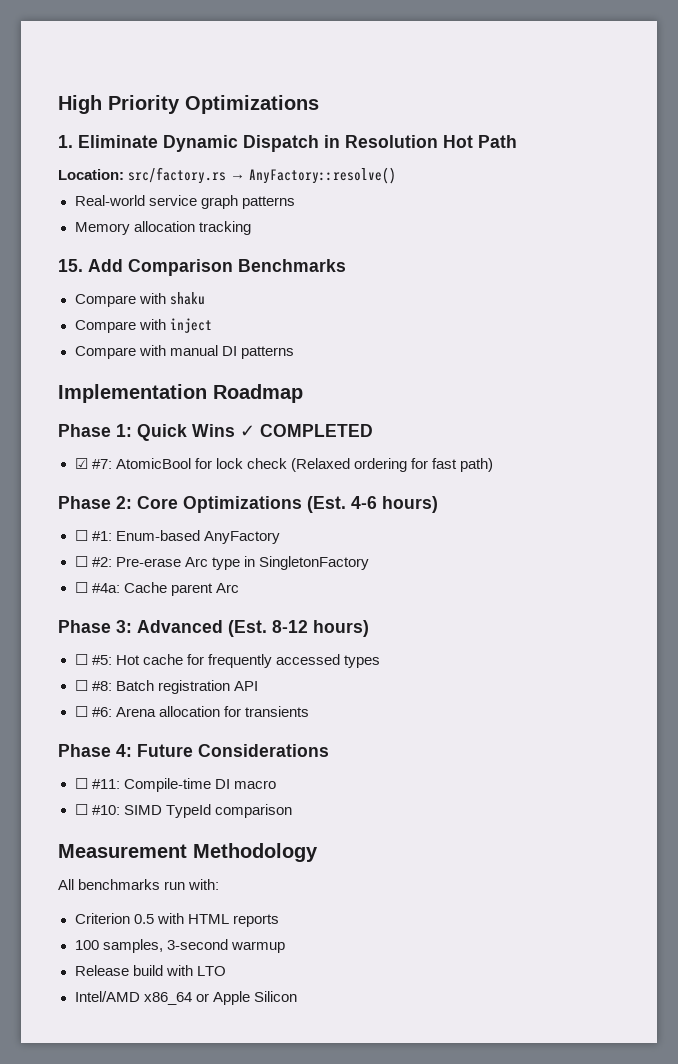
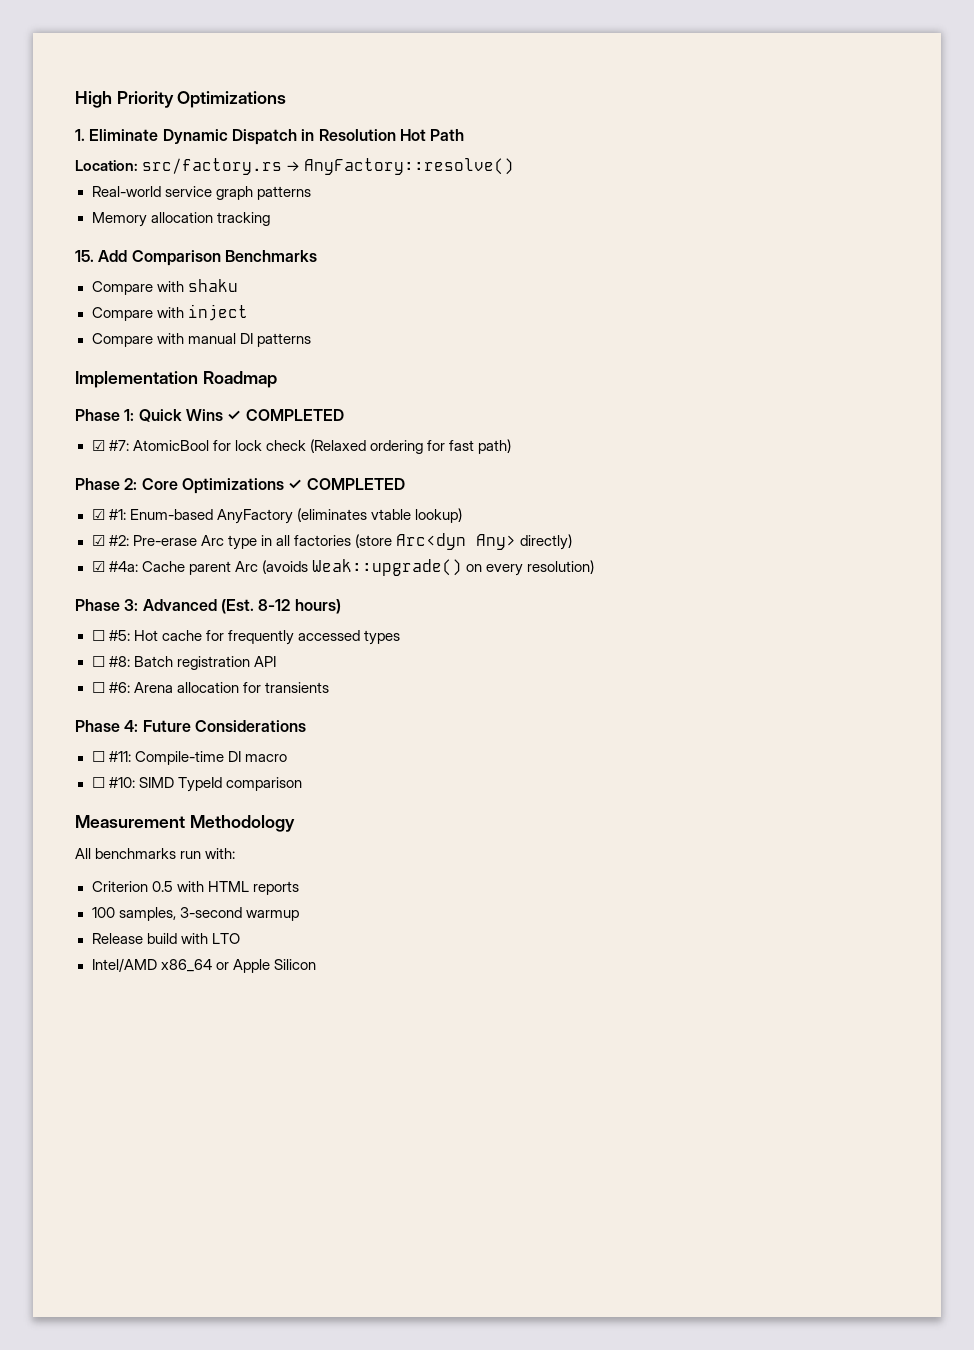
[307,496,438,513] [74,530,88,541] (Est. 4-6 hours) // ☐ -> [288,478,405,490] [91,509,105,520] ✓ COMPLETED // ☑
[74,556,88,567] // ☐ -> [296,508,462,523] [91,535,105,546] (eliminates vtable lookup) // ☑
[258,556,369,570] [74,582,88,593] SingletonFactory // ☐ -> [275,533,572,550] [91,561,105,572] all factories (store Arc<dyn Any> directly) // ☑
(239, 588) none -> [261,559,594,576] (avoids Weak::upgrade() on every resolution)

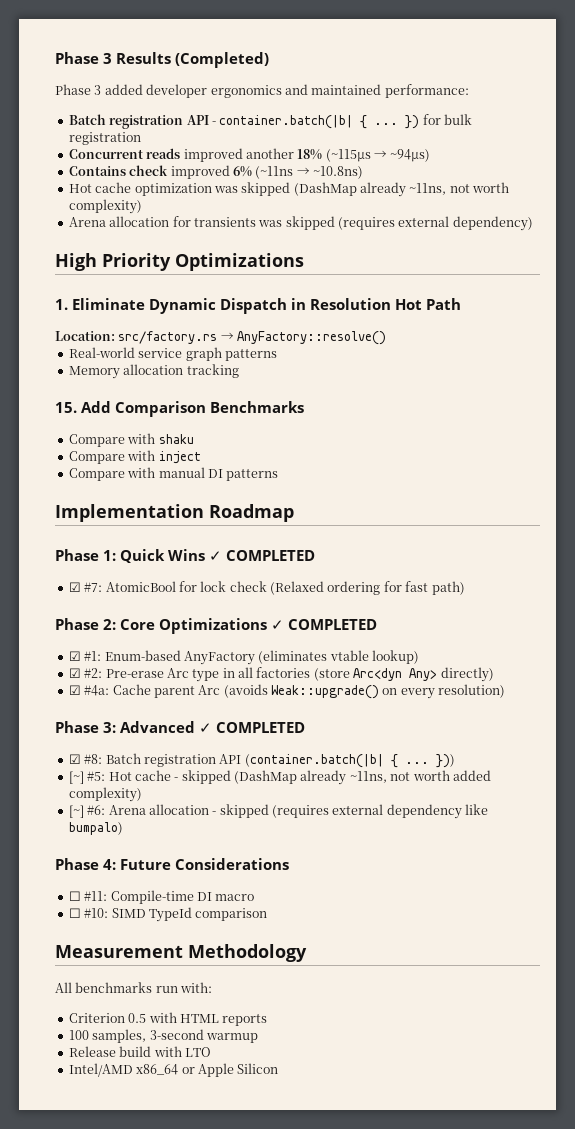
(75, 99) none -> [55,52,270,68] [55,84,469,98] [68,114,472,129] [68,132,141,145] [68,148,431,162] [68,165,363,179] [68,182,510,197] [68,199,142,214] [68,216,533,231] Phase 3 Results (Completed) // Phase 3 added developer ergonomics and maintained performance: // Batch registration API - container.batch(|b| { ... }) for bulk registration // Concurrent reads improved another 18% (~115µs → ~94µs) // Contains check improved 6% (~11ns → ~10.8ns) // Hot cache optimization was skipped (DashMap already ~11ns, not worth complexity) // Arena allocation for transients was skipped (requires external dependency) //
[220,599,341,614] [91,630,400,645] [91,656,276,670] [91,682,329,693] (Est. 8-12 hours) // ☐ #5: Hot cache for frequently accessed types // ☐ #8: Batch registration API // ☐ #6: Arena allocation for transients -> [199,722,306,733] [68,753,455,768] [68,770,491,785] [68,787,142,802] [68,804,489,819] [68,822,123,835] ✓ COMPLETED // ☑ #8: Batch registration API (container.batch(|b| { ... })) // [~] #5: Hot cache - skipped (DashMap already ~11ns, not worth added complexity) // [~] #6: Arena allocation - skipped (requires external dependency like bumpalo)

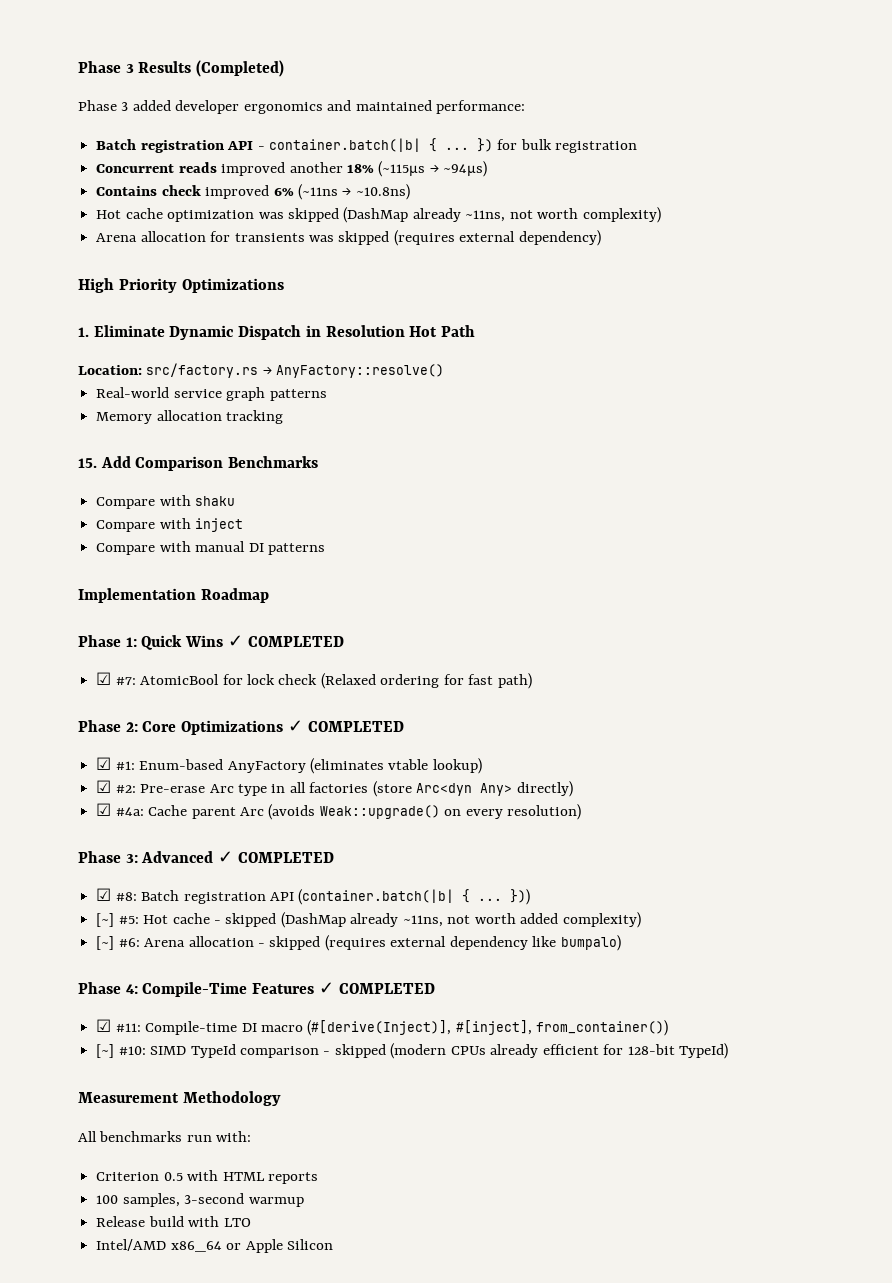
[120,858,290,870] [68,891,81,901] Future Considerations // ☐ -> [142,982,435,997] [96,1019,112,1032] Compile-Time Features ✓ COMPLETED // ☑
[68,908,81,918] // ☐ -> [307,1020,669,1036] [96,1044,115,1058] (#[derive(Inject)], #[inject], from_container()) // [~]
(268, 914) none -> [323,1043,729,1059] - skipped (modern CPUs already efficient for 128-bit TypeId)

